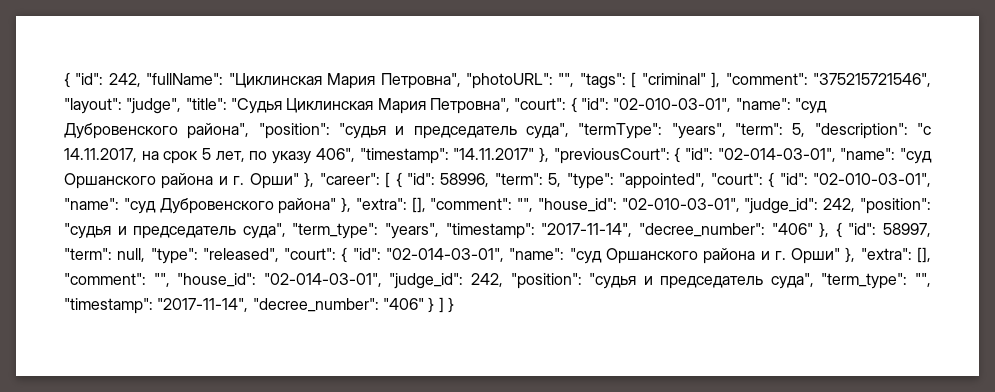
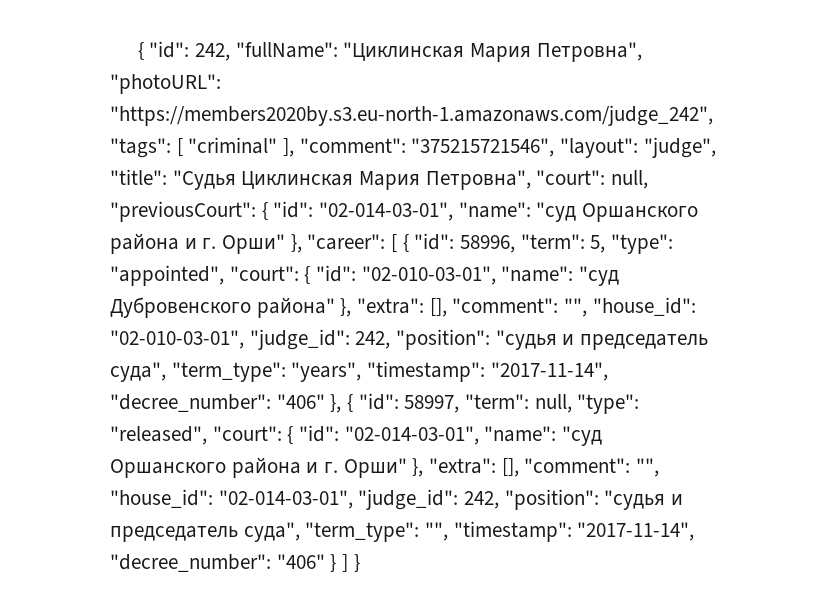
[558,73,575,87] "", -> [110,105,713,126] "https://members2020by.s3.eu-north-1.amazonaws.com/judge_242",
[570,97,827,114] [64,123,932,139] [64,147,549,164] { "id": "02-010-03-01", "name": "суд Дубровенского района", "position": "судья и председатель суда", "termType": "years", "term": 5, "description": "c 14.11.2017, на срок 5 лет, по указу 406", "timestamp": "14.11.2017" }, -> [611,170,649,189] null,

